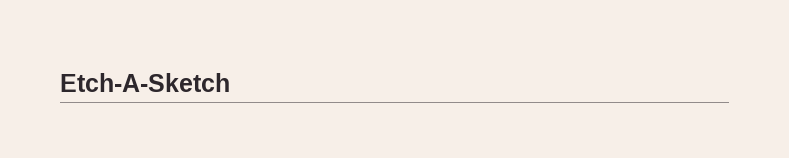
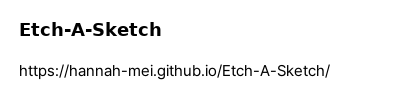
(230, 82) none -> [19,64,330,80] // https://hannah-mei.github.io/Etch-A-Sketch/

